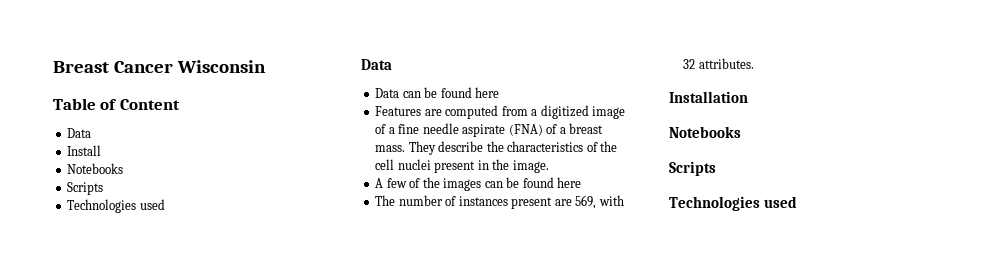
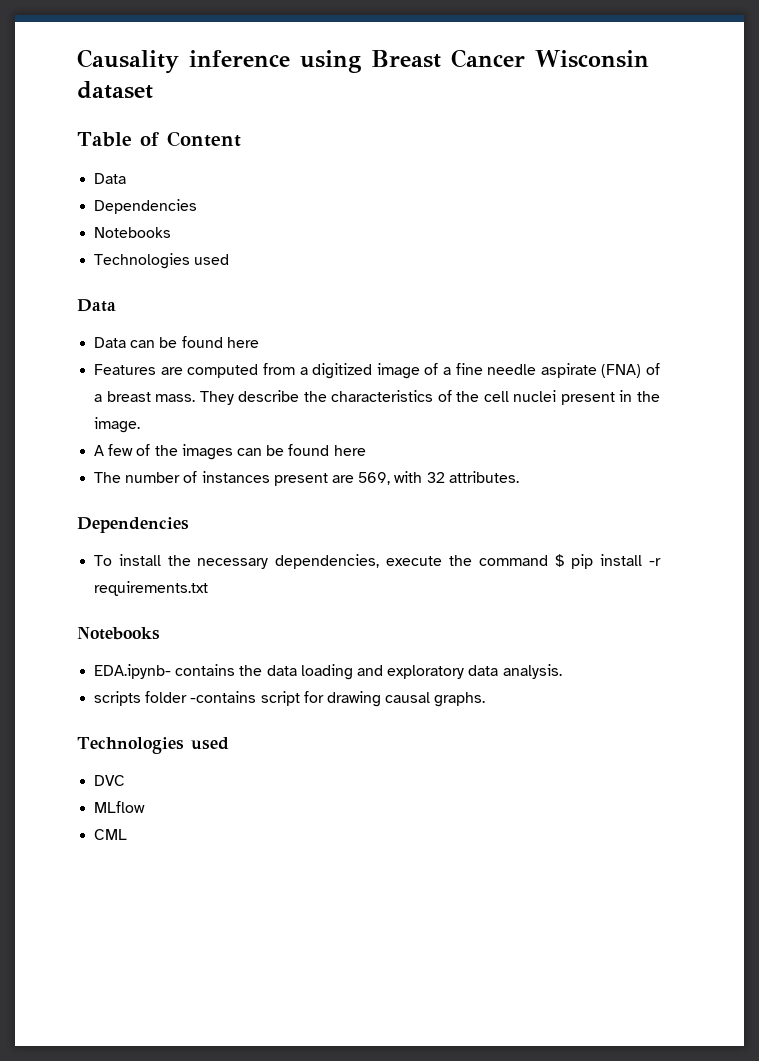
(53, 67) none -> [77,49,361,74] Causality inference using
(266, 66) none -> [77,81,153,99] dataset
[67,145,102,156] [67,163,124,174] [67,182,104,195] Install // Notebooks // Scripts -> [94,199,198,214] [94,227,172,238] Dependencies // Notebooks
[669,91,748,103] [669,126,741,138] [669,161,716,176] [669,196,797,211] Installation // Notebooks // Scripts // Technologies used -> [77,517,189,533] [94,554,662,569] [94,581,209,596] [77,627,160,640] [94,664,562,680] [94,691,486,707] [77,737,229,754] [94,775,126,786] [94,801,146,813] [94,829,128,840] Dependencies // To install the necessary dependencies, execute the command $ pip install -r requirements.txt // Notebooks // EDA.ipynb- contains the data loading and exploratory data analysis. // scripts folder -contains script for drawing causal graphs. // Technologies used // DVC // MLflow // CML

